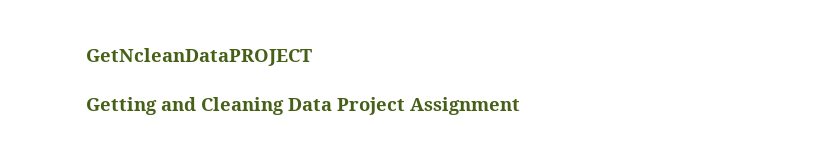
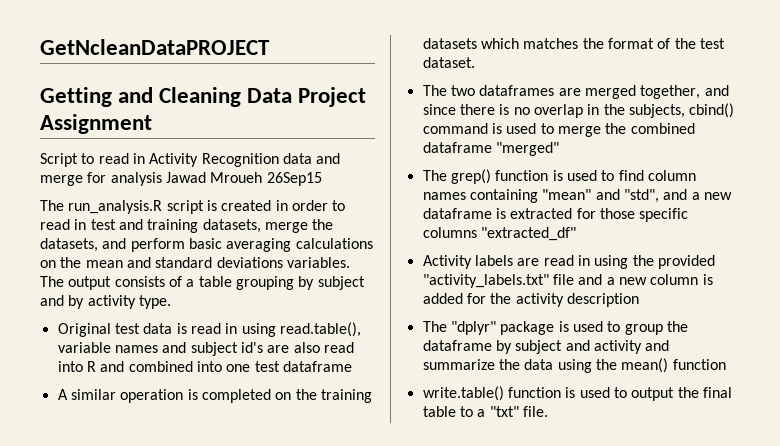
(520, 106) none -> [40,153,341,167] [40,172,322,186] [40,200,346,214] [40,219,334,233] [40,238,373,252] [40,257,350,268] [40,276,365,290] [40,295,171,309] [57,322,361,337] [57,342,354,356] [57,361,352,372] [57,389,372,403] [422,38,725,49] [422,57,475,68] [422,85,729,99] [422,103,735,118] [422,123,695,137] [422,142,559,156] [422,169,696,184] [422,189,732,203] [422,208,689,222] [422,227,576,241] [422,255,715,269] [422,274,713,288] [422,293,639,307] [422,321,688,335] [422,340,670,354] [422,358,726,373] [422,386,732,401] [422,406,548,417] // Script to read in Activity Recognition data and merge for analysis Jawad Mroueh 26Sep15 // The run_analysis.R script is created in order to read in test and training datasets, merge the datasets, and perform basic averaging calculations on the mean and standard deviations variables. The output consists of a table grouping by subject and by activity type. // Original test data is read in using read.table(), variable names and subject id's are also read into R and combined into one test dataframe // A similar operation is completed on the training datasets which matches the format of the test dataset. // The two dataframes are merged together, and since there is no overlap in the subjects, cbind() command is used to merge the combined dataframe "merged" // The grep() function is used to find column names containing "mean" and "std", and a new dataframe is extracted for those specific columns "extracted_df" // Activity labels are read in using the provided "activity_labels.txt" file and a new column is added for the activity description // The "dplyr" package is used to group the dataframe by subject and activity and summarize the data using the mean() function // write.table() function is used to output the final table to a "txt" file.

